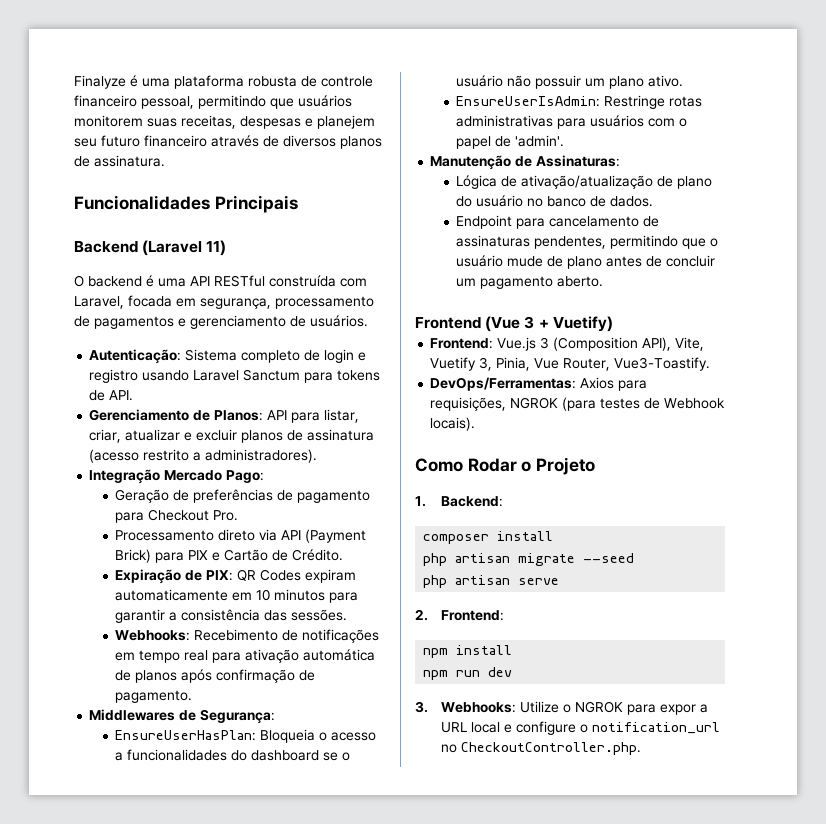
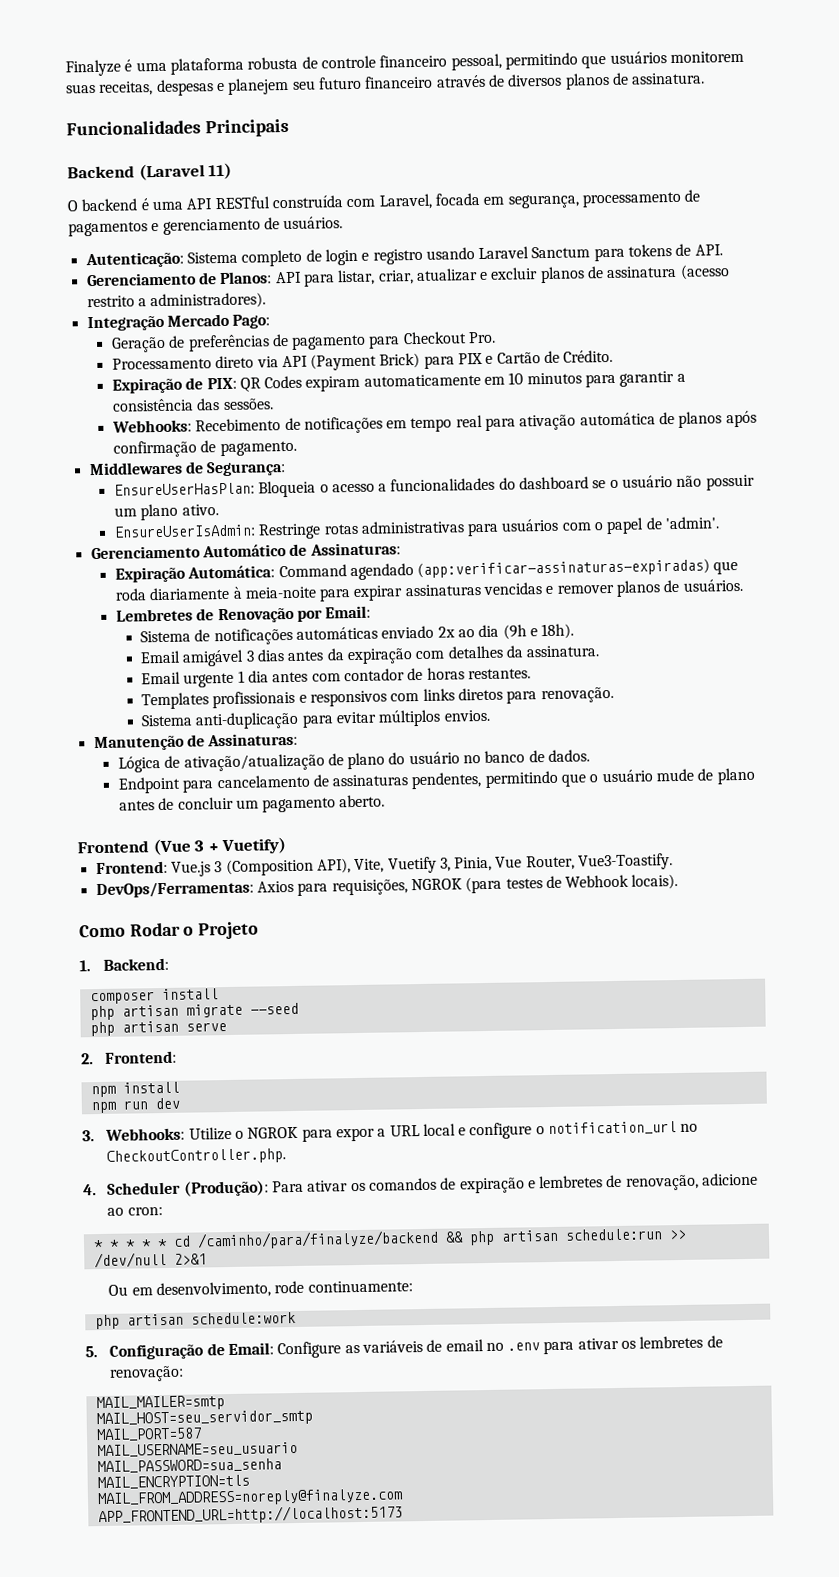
(565, 141) none -> [90,542,401,560] [114,558,739,583] [114,578,743,602] [115,605,372,624] [140,623,575,646] [140,645,600,667] [141,667,532,688] [141,686,614,710] [141,709,490,730] // Gerenciamento Automático de Assinaturas: // Expiração Automática: Command agendado (app:verificar-assinaturas-expiradas) que roda diariamente à meia-noite para expirar assinaturas vencidas e remover planos de usuários. // Lembretes de Renovação por Email: // Sistema de notificações automáticas enviado 2x ao dia (9h e 18h). // Email amigável 3 dias antes da expiração com detalhes da assinatura. // Email urgente 1 dia antes com contador de horas restantes. // Templates profissionais e responsivos com links diretos para renovação. // Sistema anti-duplicação para evitar múltiplos envios.
(641, 748) none -> [83,1172,759,1197] [107,1207,163,1216] [92,1228,687,1250] [93,1251,207,1269] [108,1280,413,1299] [94,1311,296,1330] [85,1335,723,1360] [109,1365,185,1382] [95,1395,225,1412] [95,1409,313,1428] [95,1427,202,1442] [96,1441,298,1458] [96,1458,282,1474] [96,1474,250,1490] [96,1488,403,1508] [97,1504,403,1526] // 4. Scheduler (Produção): Para ativar os comandos de expiração e lembretes de renovação, adicione ao cron: // * * * * * cd /caminho/para/finalyze/backend && php artisan schedule:run >> /dev/null 2>&1 // Ou em desenvolvimento, rode continuamente: // php artisan schedule:work // 5. Configuração de Email: Configure as variáveis de email no .env para ativar os lembretes de renovação: // MAIL_MAILER=smtp // MAIL_HOST=seu_servidor_smtp // MAIL_PORT=587 // MAIL_USERNAME=seu_usuario // MAIL_PASSWORD=sua_senha // MAIL_ENCRYPTION=tls // MAIL_FROM_ADDRESS=noreply@finalyze.com // APP_FRONTEND_URL=http://localhost:5173

